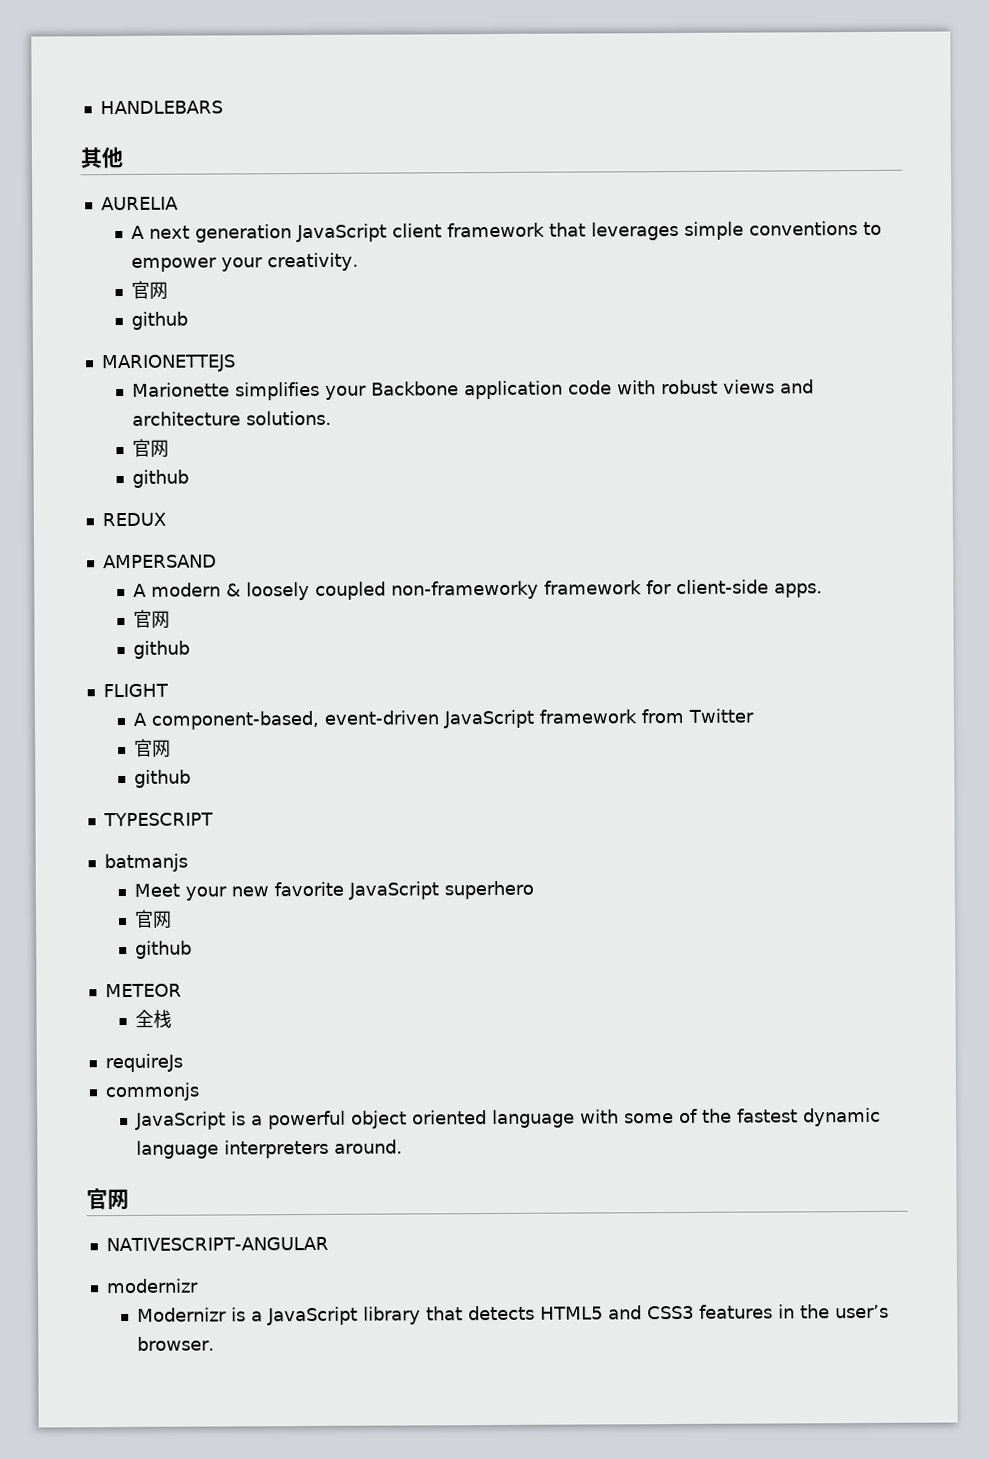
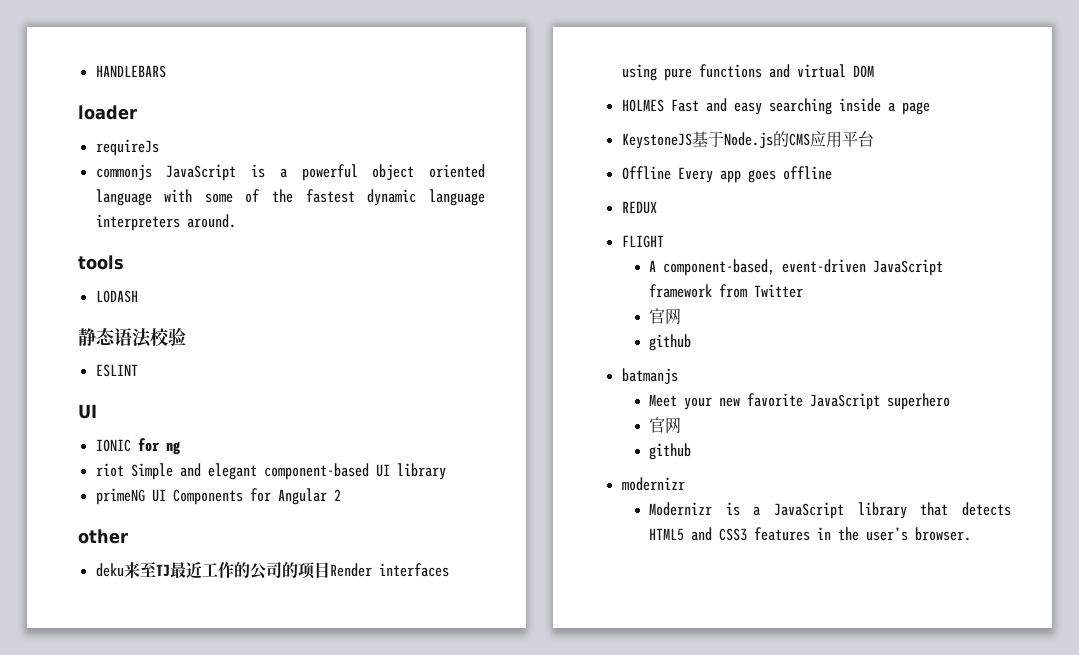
[80,147,123,169] [100,196,179,211] [131,221,883,243] [131,252,360,272] [131,280,169,300] [131,311,189,330] [100,354,236,373] [132,379,815,401] [132,410,333,426] [132,438,170,458] [132,469,190,488] [101,512,166,527] [102,554,217,569] [133,579,824,601] [133,609,171,629] [133,640,191,659] [102,683,169,698] [133,708,755,730] [134,738,172,758] [134,769,192,788] [102,812,214,827] [103,853,188,873] [134,880,535,901] [134,909,173,929] [135,940,193,959] [104,983,182,998] [135,1009,173,1028] 其他 // AURELIA // A next generation JavaScript client framework that leverages simple conventions to empower your creativity. // 官网 // github // MARIONETTEJS // Marionette simplifies your Backbone application code with robust views and architecture solutions. // 官网 // github // REDUX // AMPERSAND // A modern & loosely coupled non-frameworky framework for client-side apps. // 官网 // github // FLIGHT // A component-based, event-driven JavaScript framework from Twitter // 官网 // github // TYPESCRIPT // batmanjs // Meet your new favorite JavaScript superhero // 官网 // github // METEOR // 全栈 -> [78,105,137,120] loader
(200, 1092) // -> (152, 172) none
[86,1188,129,1211] [105,1236,329,1252] 官网 // NATIVESCRIPT-ANGULAR -> [78,255,124,270] [95,290,138,303] [78,328,186,348] [95,364,138,377] [78,404,97,419] [95,438,181,455] [95,463,446,480] [95,488,341,505] [78,529,128,544] [95,562,449,580] [621,64,874,81] [621,98,930,115] [621,131,874,149] [621,166,832,183] [621,201,657,214] [621,235,664,248] [648,259,943,276] [648,284,803,298] [648,308,681,325] [648,334,691,351] [621,368,678,385] [648,393,950,410] [648,417,681,434] [648,443,691,460] tools // LODASH // 静态语法校验 // ESLINT // UI // IONIC for ng // riot Simple and elegant component-based UI library // primeNG UI Components for Angular 2 // other // deku来至TJ最近工作的公司的项目Render interfaces using pure functions and virtual DOM // HOLMES Fast and easy searching inside a page // KeystoneJS基于Node.js的CMS应用平台 // Offline Every app goes offline // REDUX // FLIGHT // A component-based, event-driven JavaScript framework from Twitter // 官网 // github // batmanjs // Meet your new favorite JavaScript superhero // 官网 // github

